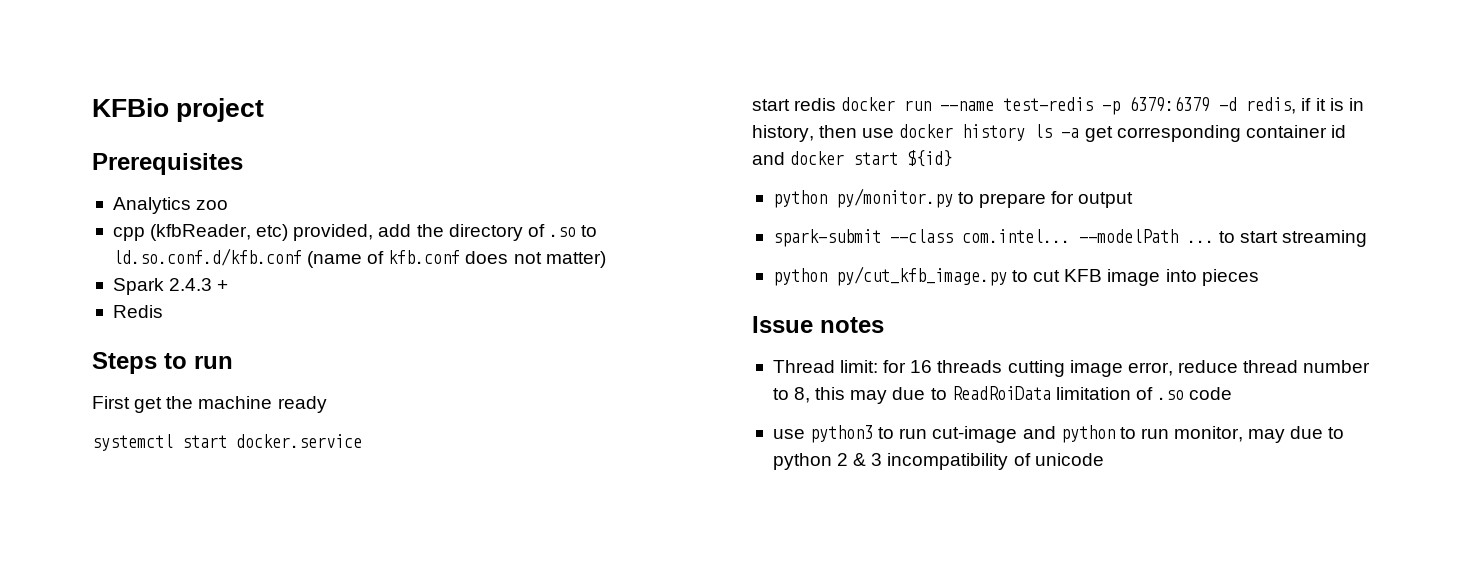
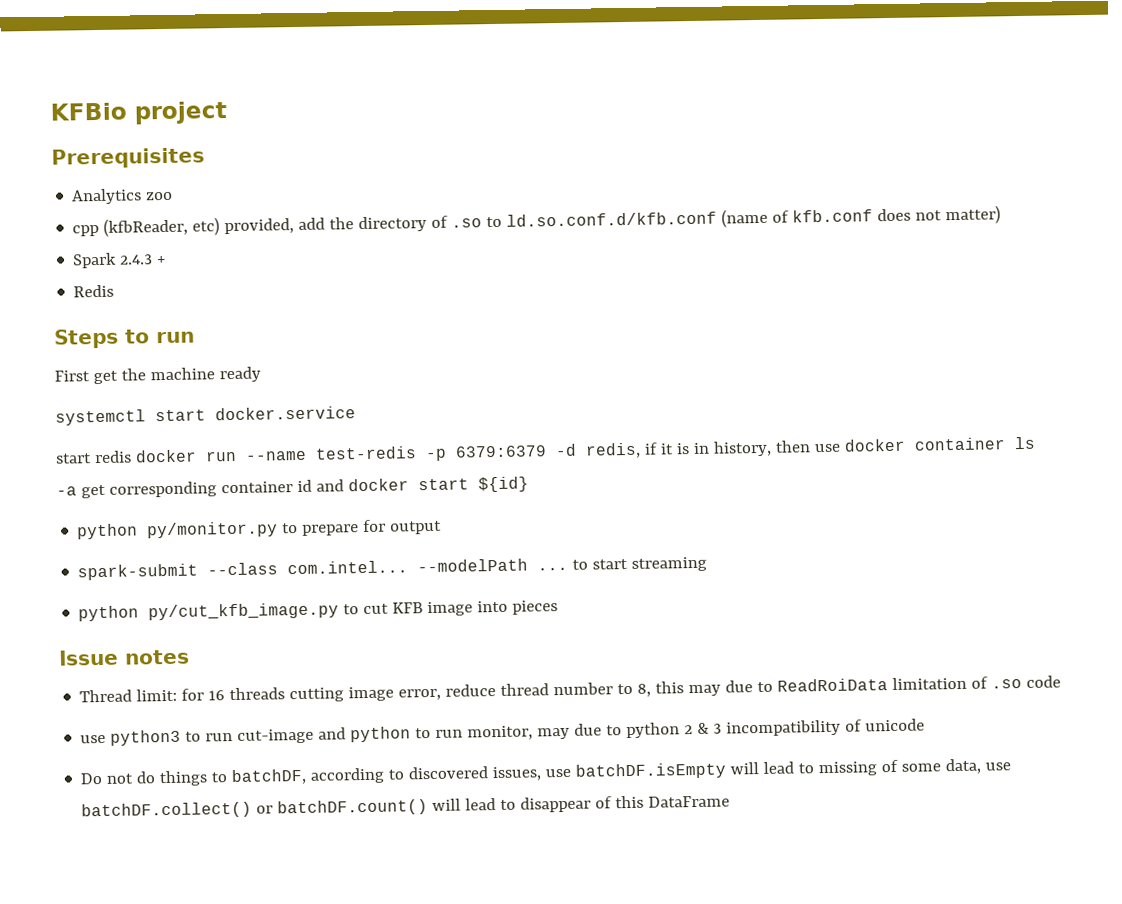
[962,124,1026,141] history -> [913,437,1006,451] container
(1104, 459) none -> [80,758,1012,787] [81,795,731,820] // Do not do things to batchDF, according to discovered issues, use batchDF.isEmpty will lead to missing of some data, use batchDF.collect() or batchDF.count() will lead to disappear of this DataFrame

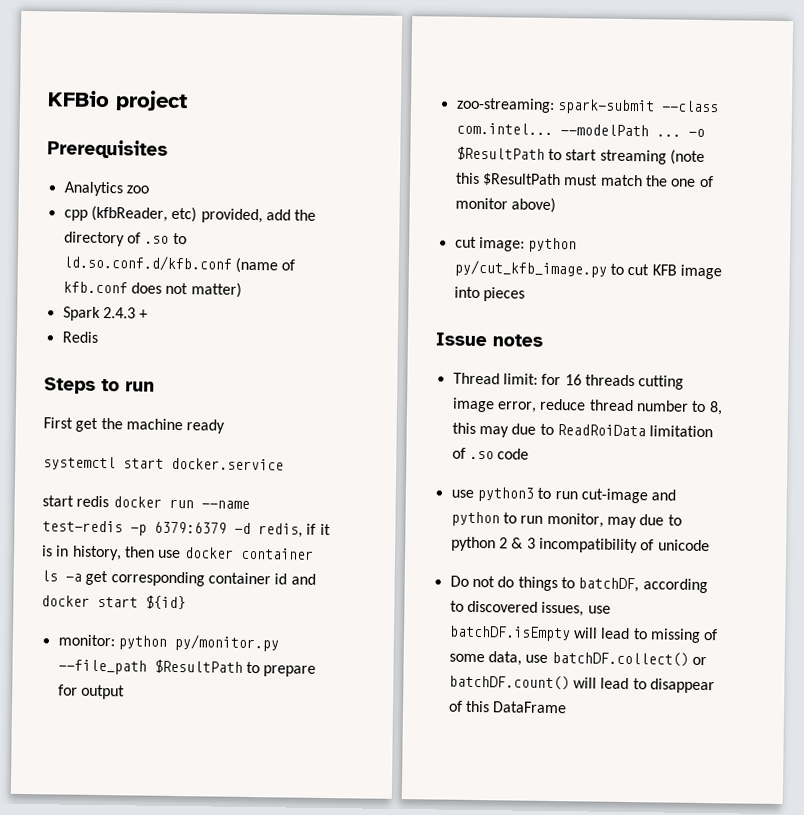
(529, 484) none -> [57,634,115,647] monitor:
(279, 530) none -> [57,659,243,675] --file_path $ResultPath
(443, 527) none -> [455,97,555,113] zoo-streaming:
(569, 568) none -> [687,128,705,137] [455,146,545,161] -o $ResultPath
(708, 564) // -> [669,149,705,165] [454,172,714,188] [454,197,556,214] [454,236,525,252] (note this $ResultPath must match the one of monitor above) // cut image:

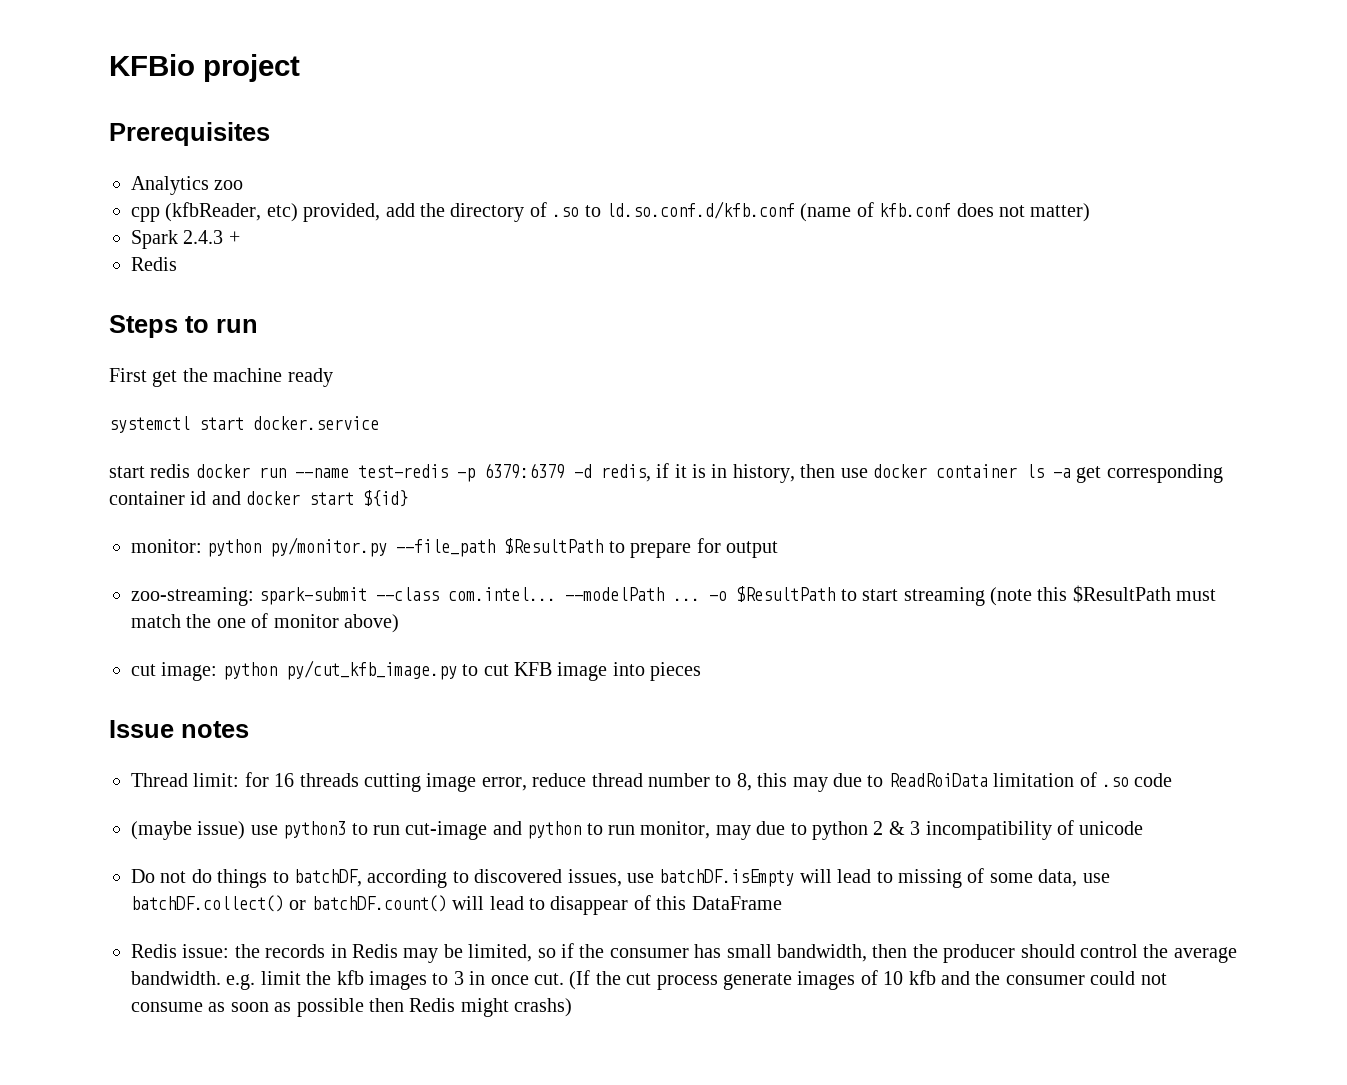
(530, 454) none -> [131,821,246,840] (maybe issue)
(568, 707) none -> [131,943,1237,963] [131,970,1167,990] [131,998,573,1017] // Redis issue: the records in Redis may be limited, so if the consumer has small bandwidth, then the producer should control the average bandwidth. e.g. limit the kfb images to 3 in once cut. (If the cut process generate images of 10 kfb and the consumer could not consume as soon as possible then Redis might crashs)

